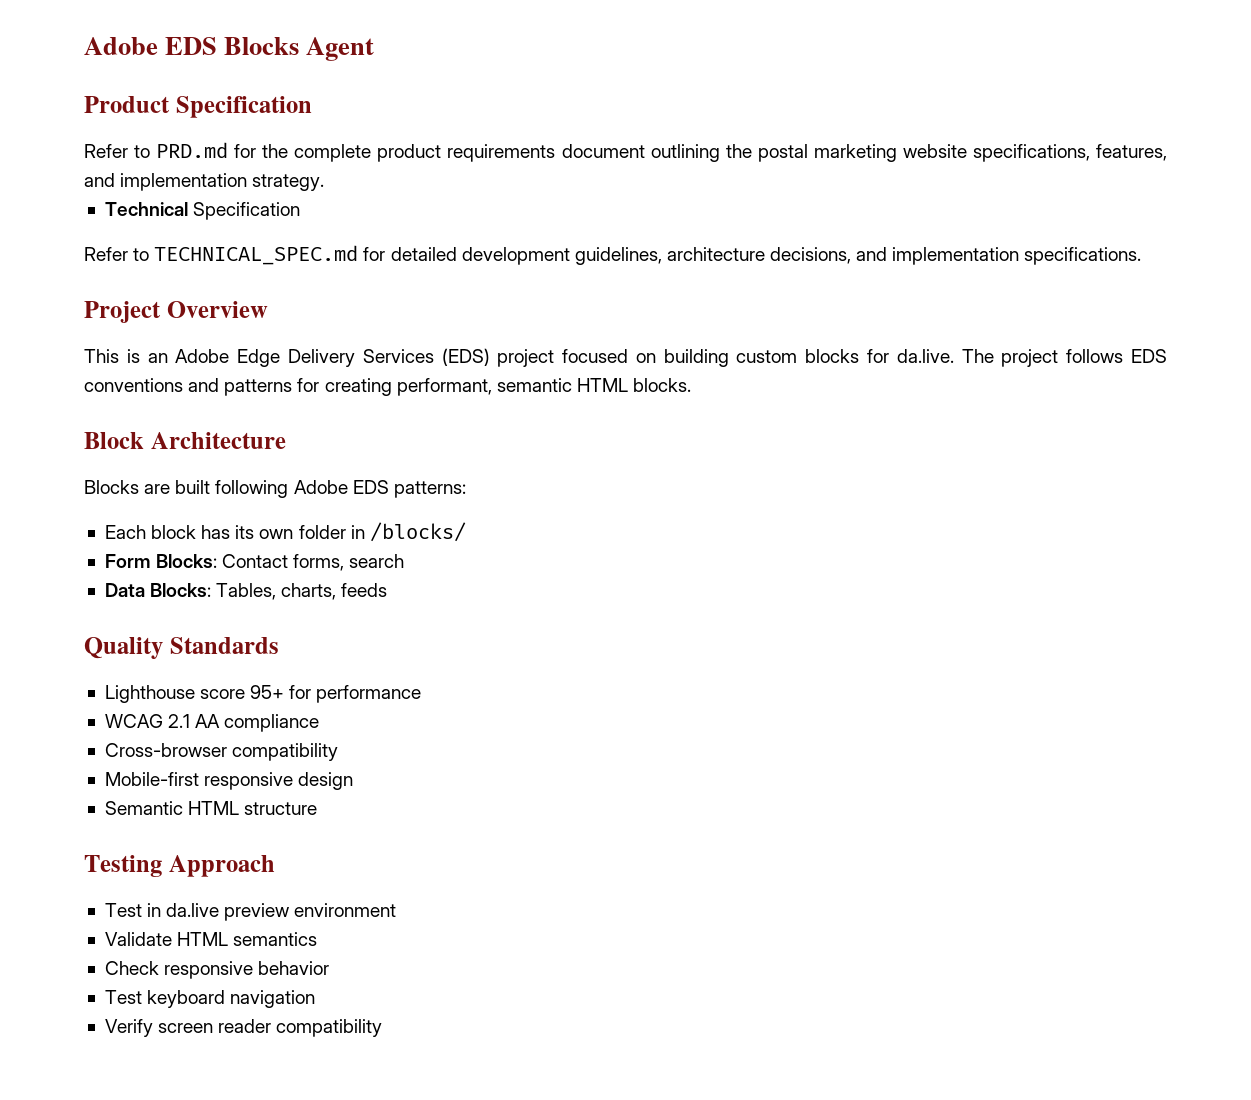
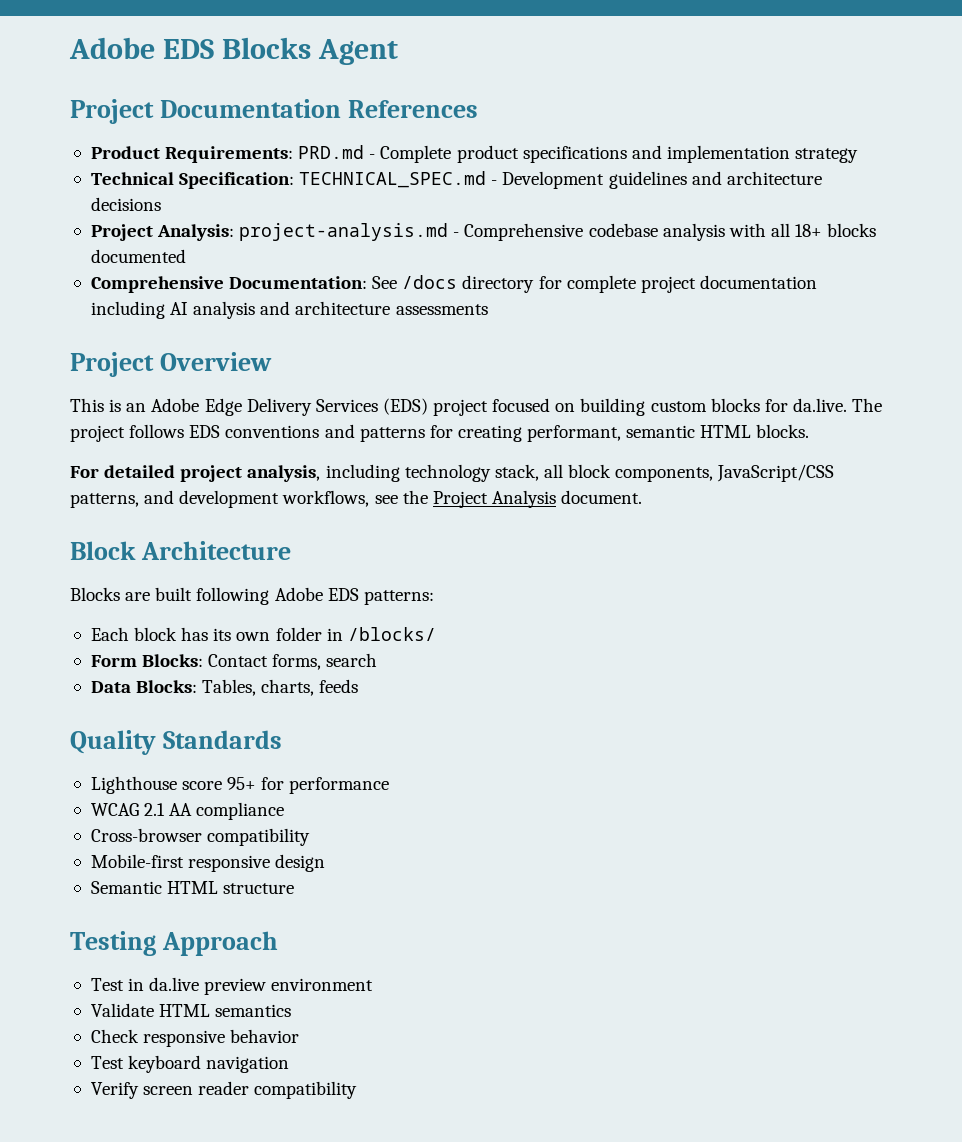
[84,96,312,118] [84,142,1168,162] [84,173,325,191] Product Specification // Refer to PRD.md for the complete product requirements document outlining the postal marketing website specifications, features, and implementation strategy. -> [70,99,478,124] [90,145,859,163] Project Documentation References // Product Requirements: PRD.md - Complete product specifications and implementation strategy
[193,202,301,220] [84,245,1142,265] Specification // Refer to TECHNICAL_SPEC.md for detailed development guidelines, architecture decisions, and implementation specifications. -> [179,171,822,189] [90,197,161,211] [90,223,877,241] [90,249,186,263] [90,275,817,293] [90,301,488,319] Specification: TECHNICAL_SPEC.md - Development guidelines and architecture decisions // Project Analysis: project-analysis.md - Comprehensive codebase analysis with all 18+ blocks documented // Comprehensive Documentation: See /docs directory for complete project documentation including AI analysis and architecture assessments
(692, 385) none -> [70,464,835,482] [70,490,643,508] // For detailed project analysis, including technology stack, all block components, JavaScript/CSS patterns, and development workflows, see the Project Analysis document.

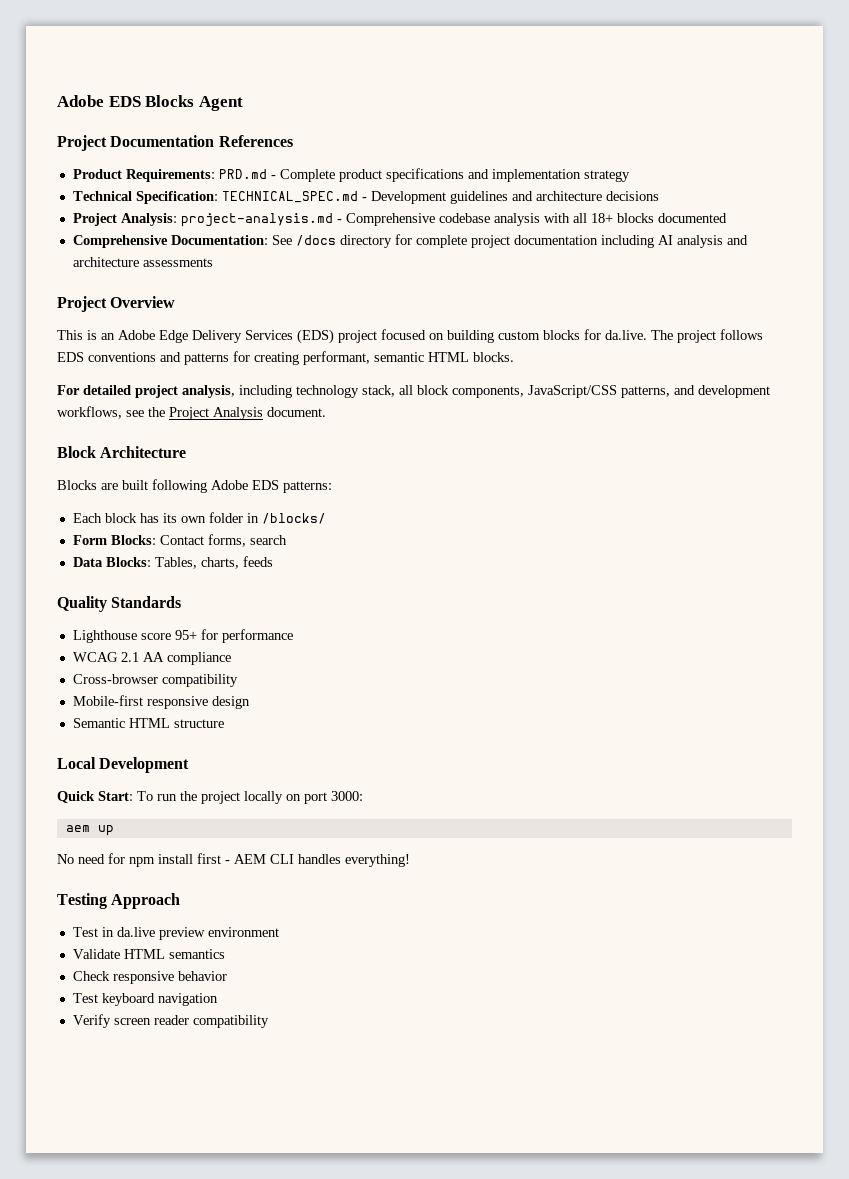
(295, 888) none -> [57,757,190,773] [57,791,363,804] [65,825,114,836] [57,853,410,867] // Local Development // Quick Start: To run the project locally on port 3000: // aem up // No need for npm install first - AEM CLI handles everything!

